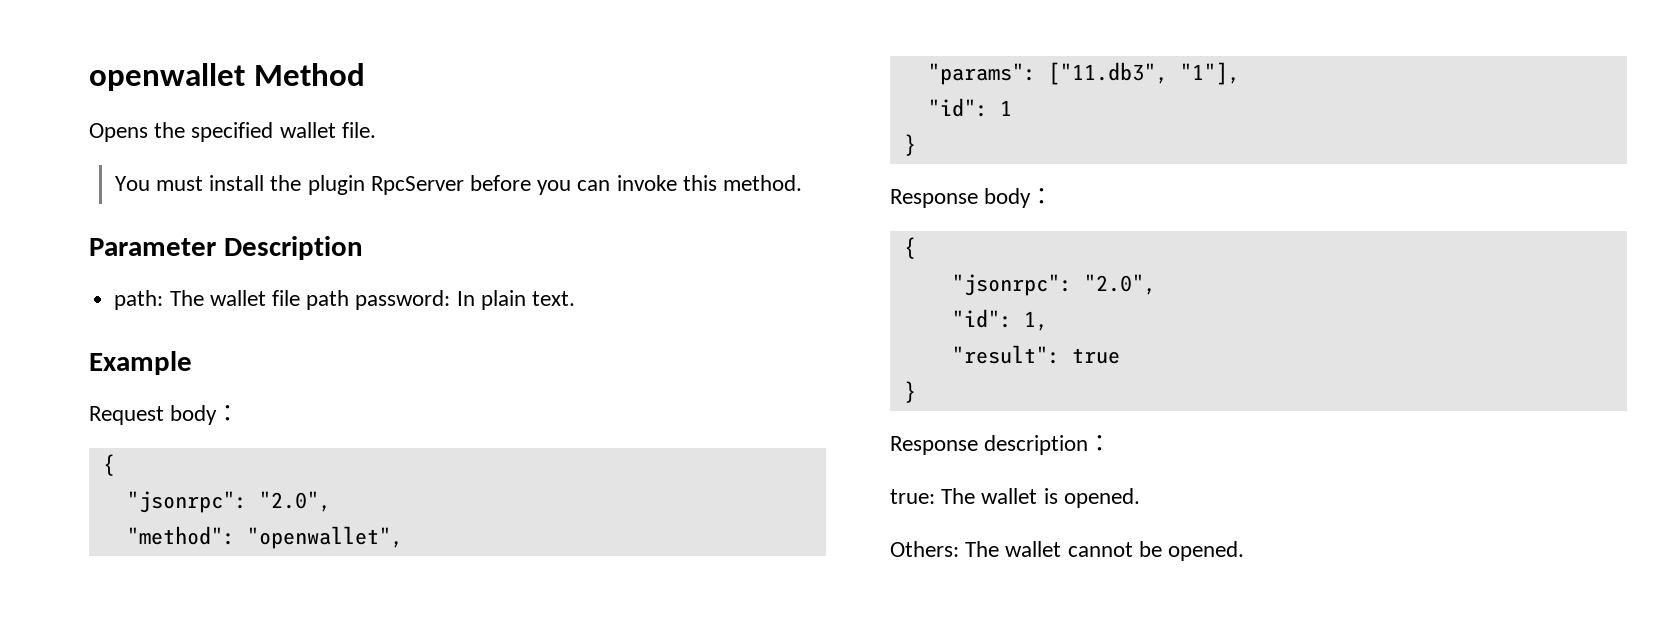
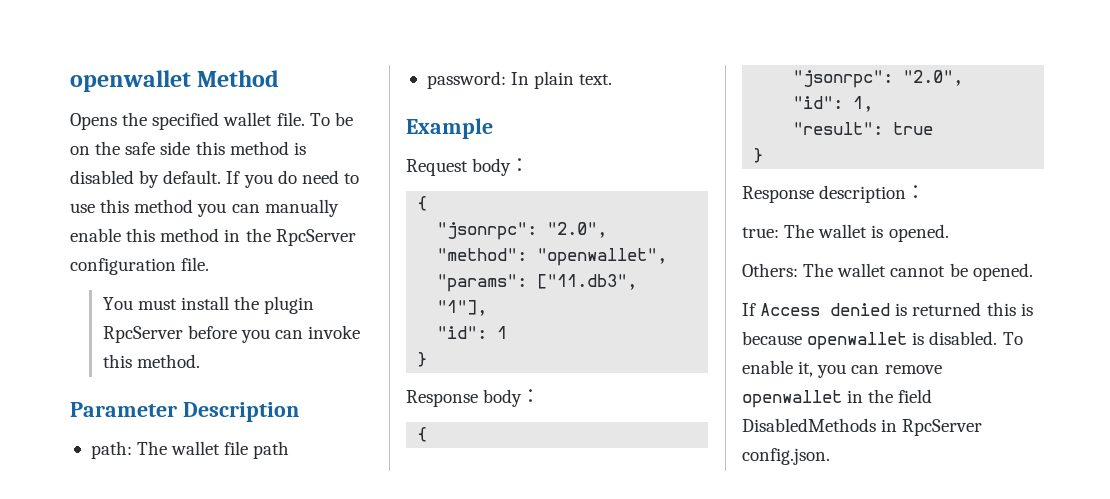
(376, 130) none -> [309,112,353,126] [70,141,306,155] [70,170,359,188] [70,199,339,217] [70,228,356,246] [70,257,210,275] To be on the safe side this method is disabled by default. If you do need to use this method you can manually enable this method in the RpcServer configuration file.
(350, 300) none -> (290, 450) //
(1245, 551) none -> [742,302,1033,316] [742,331,1023,350] [742,360,942,378] [742,389,933,408] [742,418,983,436] [742,448,830,465] // If Access denied is returned this is because openwallet is disabled. To enable it, you can remove openwallet in the field DisabledMethods in RpcServer config.json.

